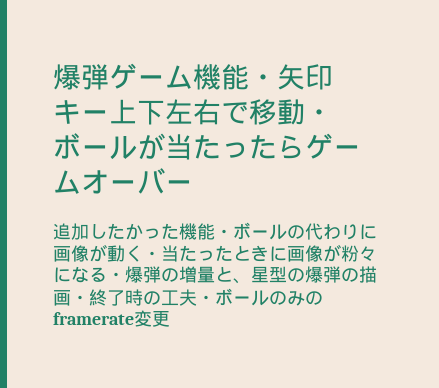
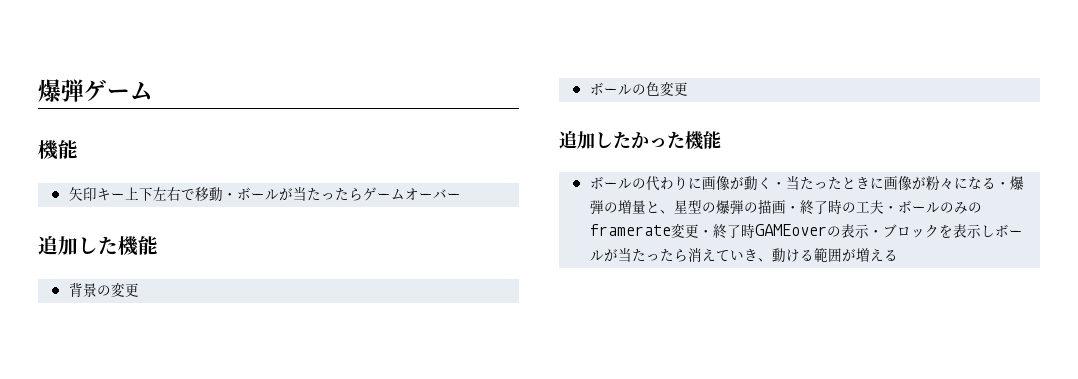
[193,64,277,90] 機能・ -> [38,140,78,160] // 機能 //
(193, 186) none -> [38,236,158,256] [68,282,139,298] [589,81,688,96] // 追加した機能 // 背景の変更 // ボールの色変更
[215,229,233,238] ・ -> (721, 140) //
(170, 319) none -> [698,223,1023,239] [589,247,898,262] ・終了時GAMEoverの表示・ブロックを表示しボールが当たったら消えていき、動ける範囲が増える

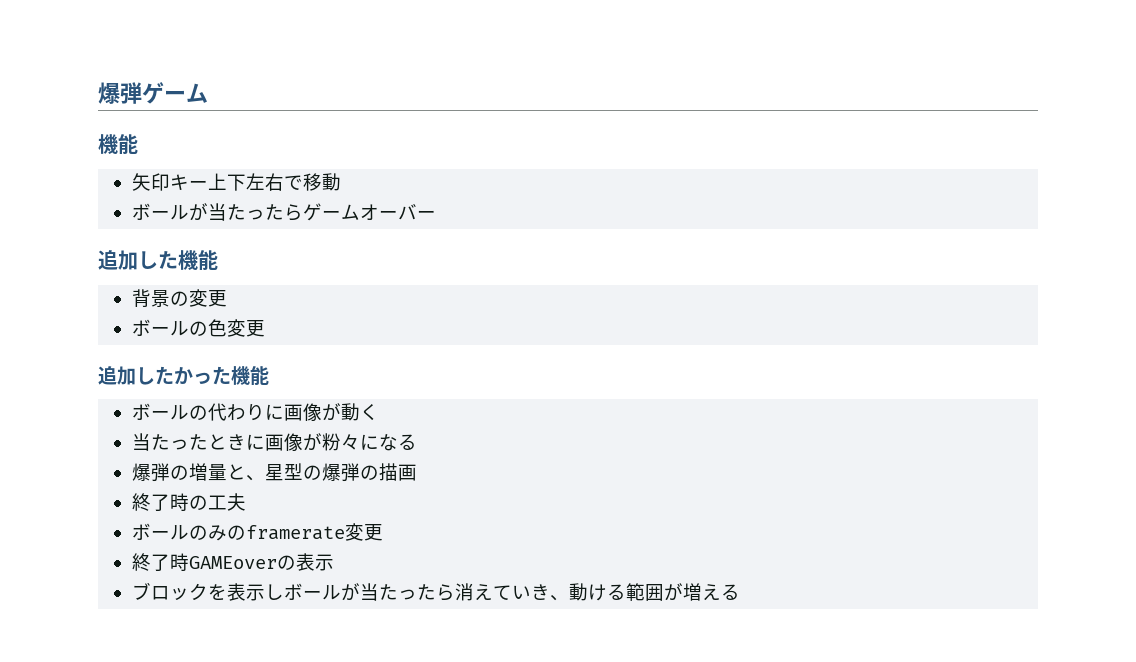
[222,193,237,199] ・ -> (341, 182) //
[771,182,786,188] ・ -> (379, 412) //
[995,182,1010,188] ・ -> (417, 442) //
[785,206,800,212] ・ -> (417, 472) //
[883,206,898,212] ・ -> (246, 502) //
[698,230,713,236] ・ -> (383, 532) //
[868,230,883,236] ・ -> (334, 562) //

